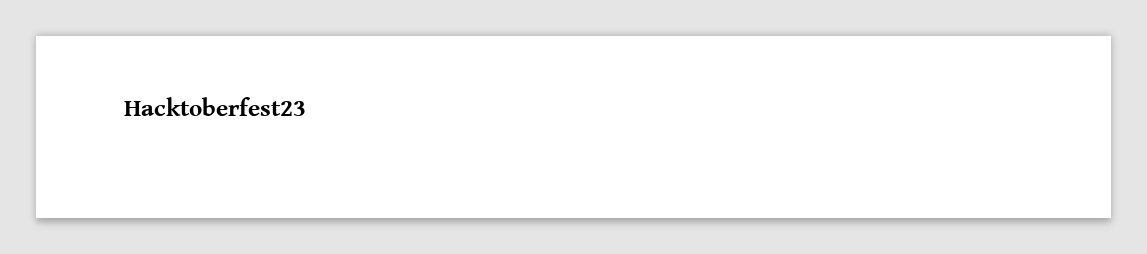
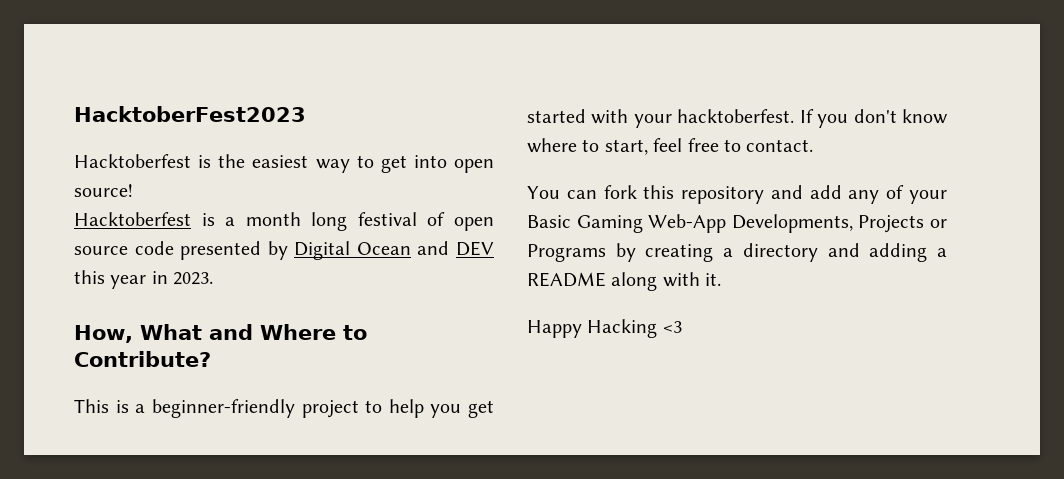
[124,97,306,116] Hacktoberfest23 -> [74,106,306,122] [74,154,494,173] [74,184,133,197] [74,212,494,231] [74,241,494,260] [74,270,214,289] [74,324,367,343] [74,351,211,367] [74,399,494,418] [527,109,948,128] [527,138,814,155] [527,185,947,204] [527,214,947,233] [527,243,947,262] [527,272,722,291] [527,319,682,338] HacktoberFest2023 // Hacktoberfest is the easiest way to get into open source! // Hacktoberfest is a month long festival of open source code presented by Digital Ocean and DEV this year in 2023. // How, What and Where to Contribute? // This is a beginner-friendly project to help you get started with your hacktoberfest. If you don't know where to start, feel free to contact. // You can fork this repository and add any of your Basic Gaming Web-App Developments, Projects or Programs by creating a directory and adding a README along with it. // Happy Hacking <3

